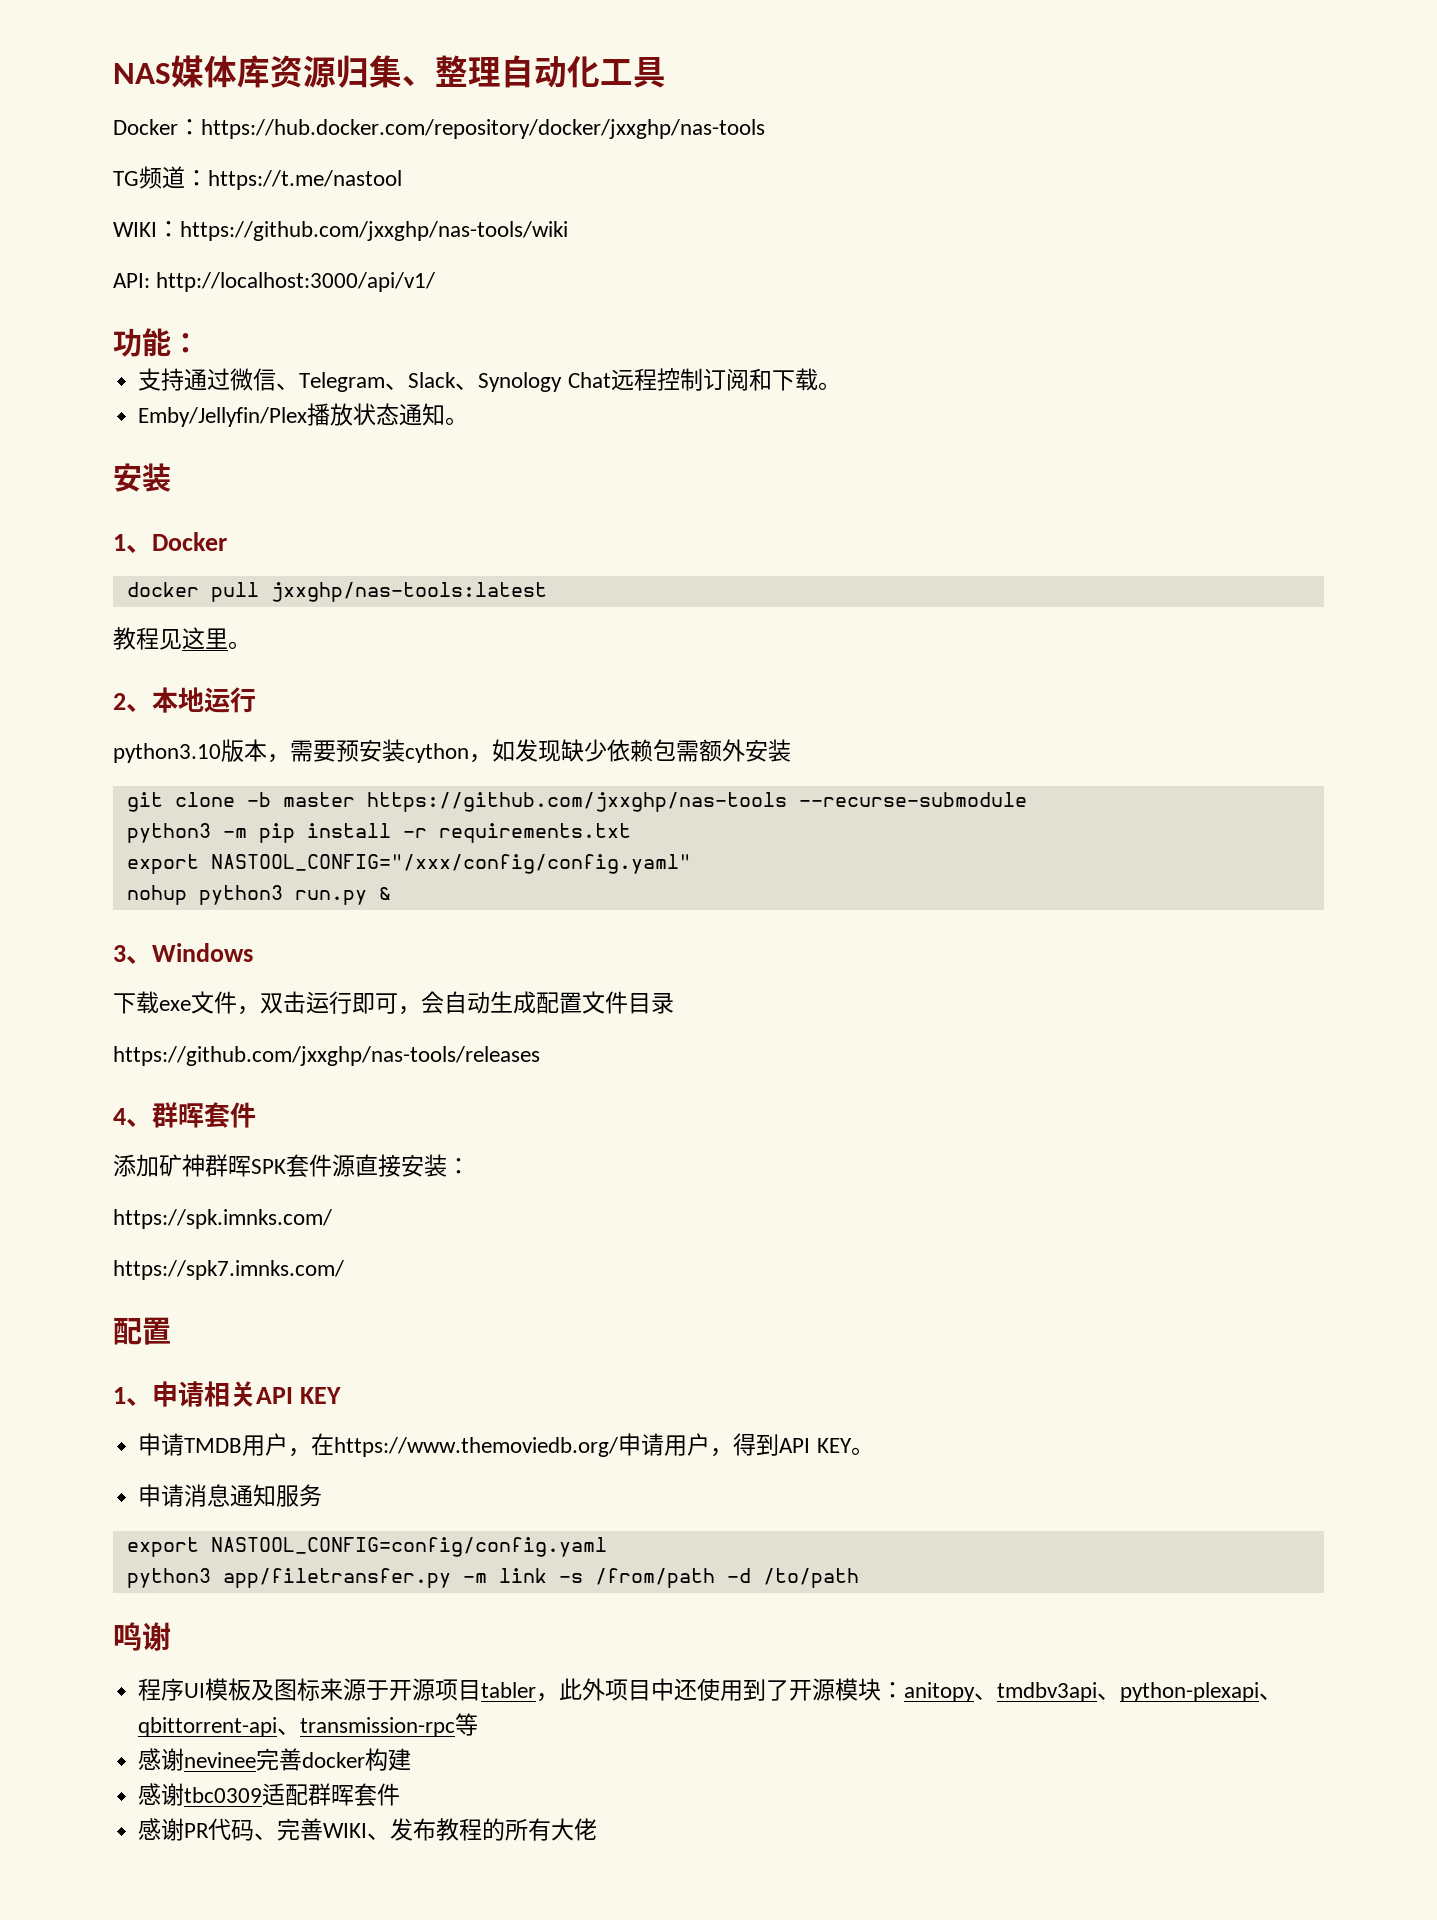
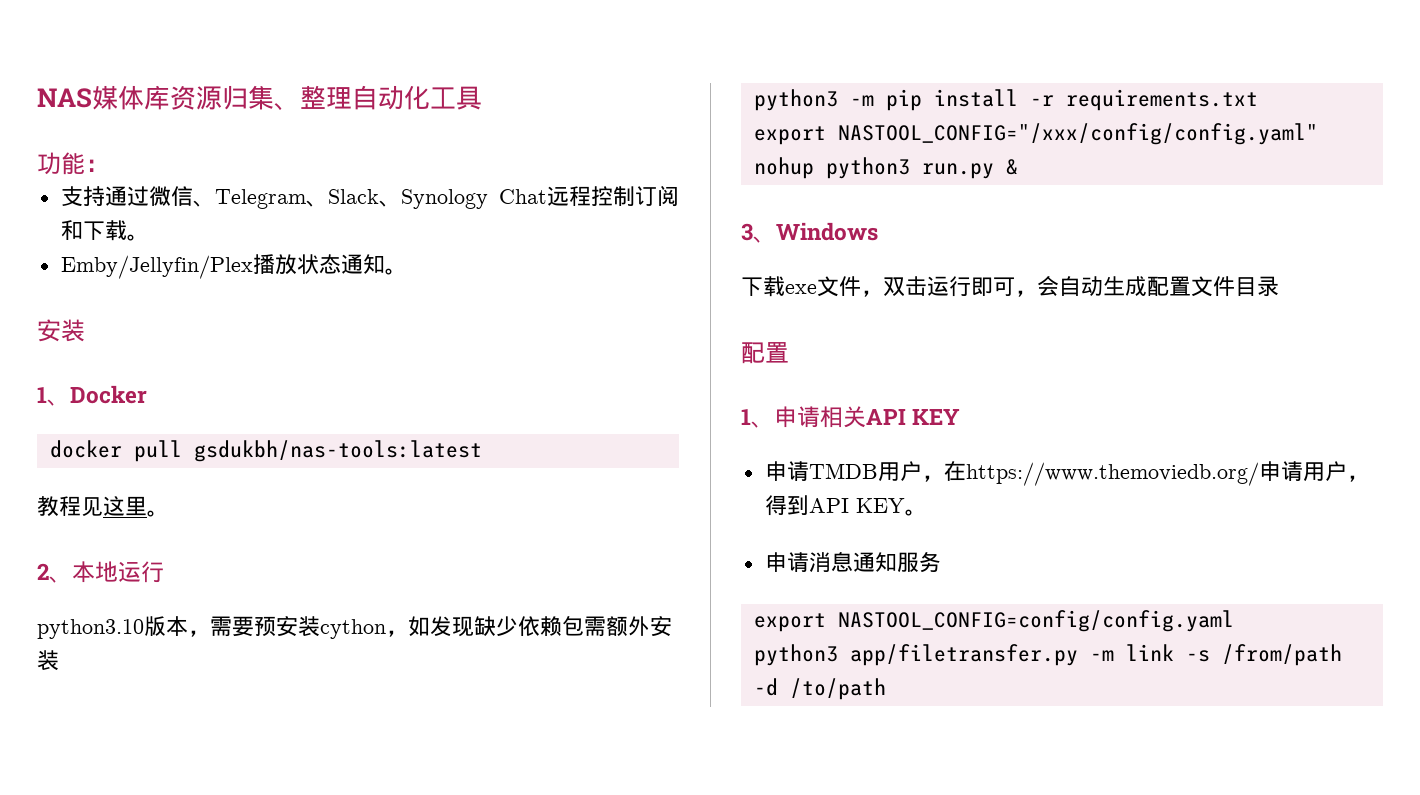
[113,119,765,139] [113,166,402,190] [113,221,568,241] [113,272,436,292] // Docker：https://hub.docker.com/repository/docker/jxxghp/nas-tools // TG频道：https://t.me/nastool // WIKI：https://github.com/jxxghp/nas-tools/wiki // API: http://localhost:3000/api/v1/ -> (482, 98) none
[270,582,547,602] jxxghp/nas-tools:latest -> [193,440,482,462] gsdukbh/nas-tools:latest
[126,792,1027,812] // git clone -b master https://github.com/jxxghp/nas-tools --recurse-submodule -> (59, 660) none
[113,1046,540,1066] [113,1102,256,1128] [113,1154,470,1177] [113,1209,332,1229] [113,1260,344,1280] // https://github.com/jxxghp/nas-tools/releases // 4、群晖套件 // 添加矿神群晖SPK套件源直接安装： // https://spk.imnks.com/ // https://spk7.imnks.com/ -> (1279, 286) none
[113,1622,171,1651] [138,1678,1283,1702] [138,1713,479,1737] [138,1748,412,1771] [138,1783,401,1806] [138,1818,598,1841] // 鸣谢 // 程序UI模板及图标来源于开源项目tabler，此外项目中还使用到了开源模块：anitopy、tmdbv3api、python-plexapi、qbittorrent-api、transmission-rpc等 // 感谢nevinee完善docker构建 // 感谢tbc0309适配群晖套件 // 感谢PR代码、完善WIKI、发布教程的所有大佬 -> (886, 689) none

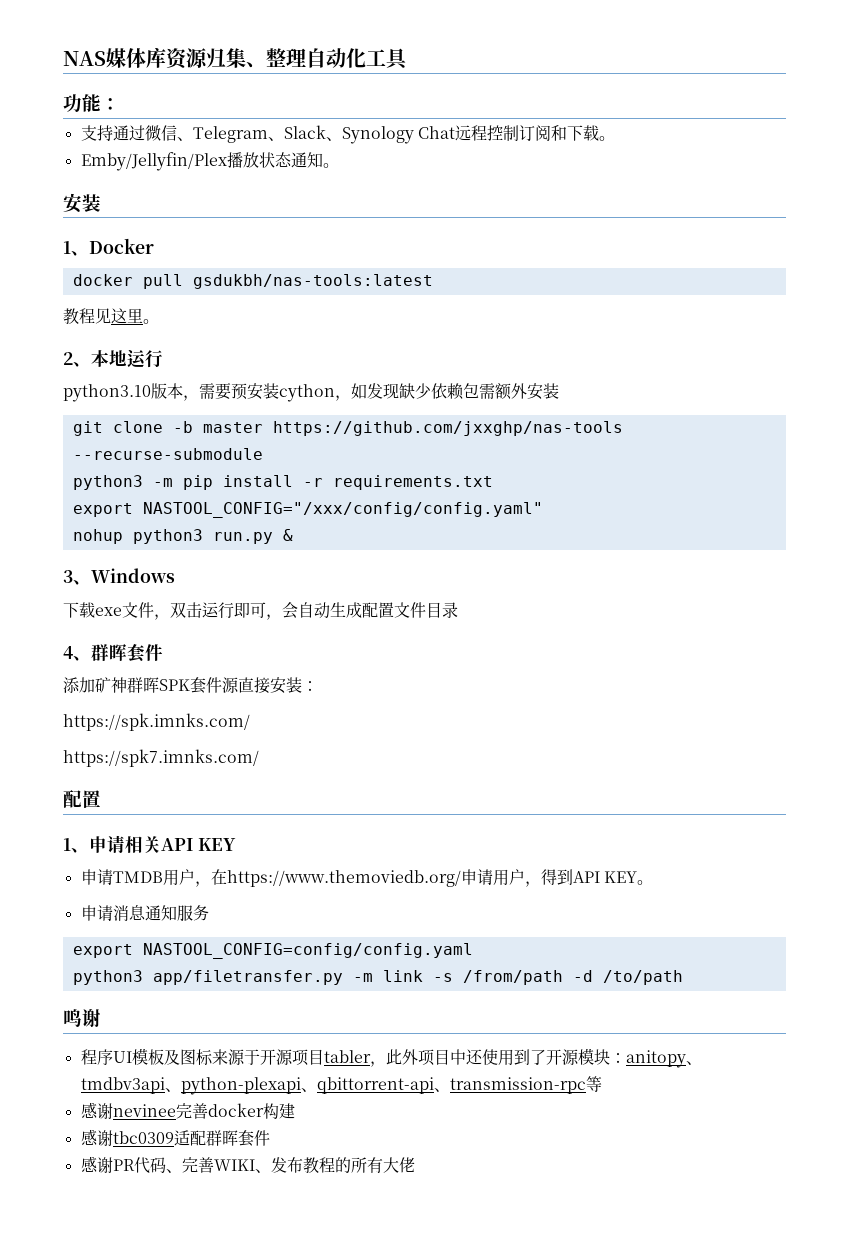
(59, 660) none -> [72,421,623,436] [72,448,263,460] // git clone -b master https://github.com/jxxghp/nas-tools --recurse-submodule
(1279, 286) none -> [63,643,163,662] [63,677,318,694] [63,713,250,731] [63,749,259,767] // 4、群晖套件 // 添加矿神群晖SPK套件源直接安装： // https://spk.imnks.com/ // https://spk7.imnks.com/
(886, 689) none -> [63,1009,101,1027] [80,1048,702,1068] [80,1076,602,1095] [80,1102,295,1119] [80,1129,270,1147] [80,1156,415,1174] // 鸣谢 // 程序UI模板及图标来源于开源项目tabler，此外项目中还使用到了开源模块：anitopy、tmdbv3api、python-plexapi、qbittorrent-api、transmission-rpc等 // 感谢nevinee完善docker构建 // 感谢tbc0309适配群晖套件 // 感谢PR代码、完善WIKI、发布教程的所有大佬

